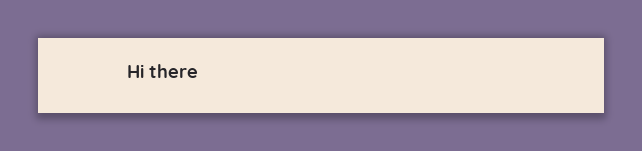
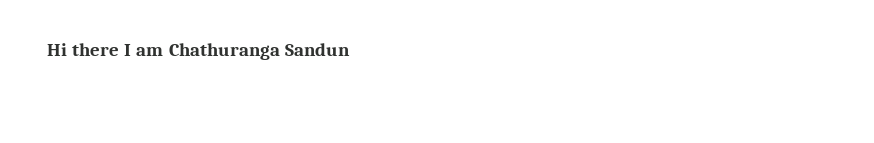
(198, 71) none -> [124,43,350,60] I am Chathuranga Sandun

